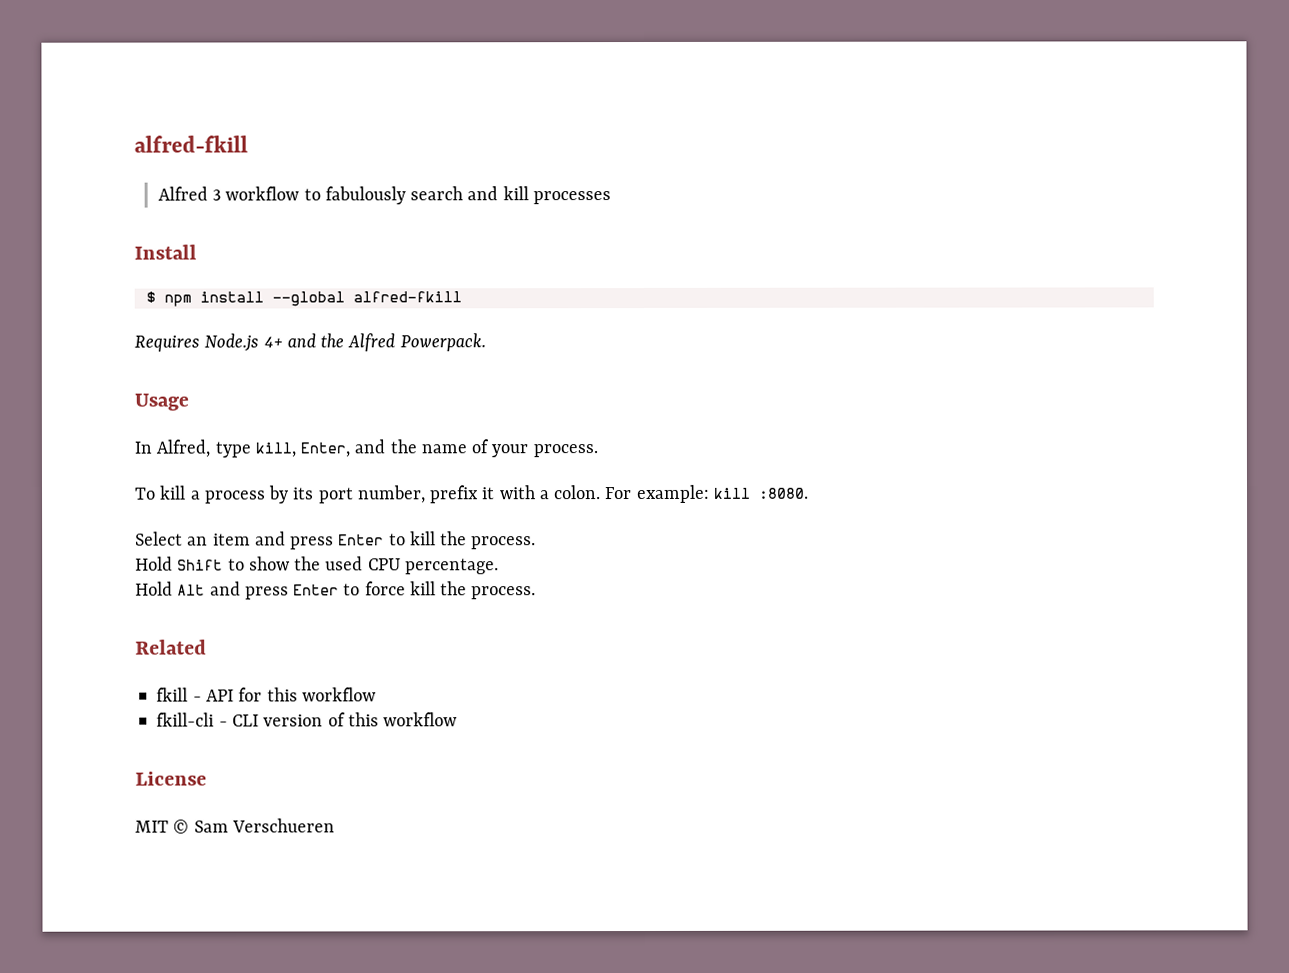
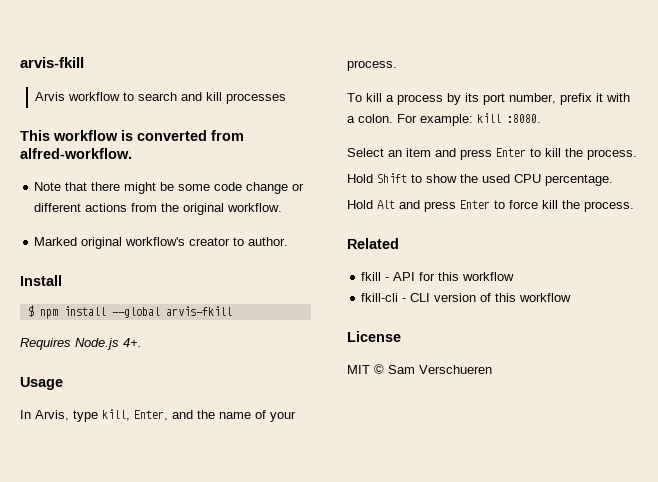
[134,135,248,153] [157,186,222,201] alfred-fkill // Alfred 3 -> [20,57,84,68] [34,92,65,101] arvis-fkill // Arvis
[324,186,406,205] fabulously -> (134, 96) none
(611, 198) none -> [20,130,244,141] [20,148,132,159] [34,182,305,194] [34,203,283,215] [34,237,289,249] // This workflow is converted from alfred-workflow. // Note that there might be some code change or different actions from the original workflow. // Marked original workflow's creator to author.
[352,291,462,303] alfred-fkill -> [165,306,232,316] arvis-fkill
[263,333,486,352] 4+ and the Alfred Powerpack. -> [123,338,142,347] 4+.
[156,439,211,458] Alfred, -> [35,410,69,421] Arvis,

